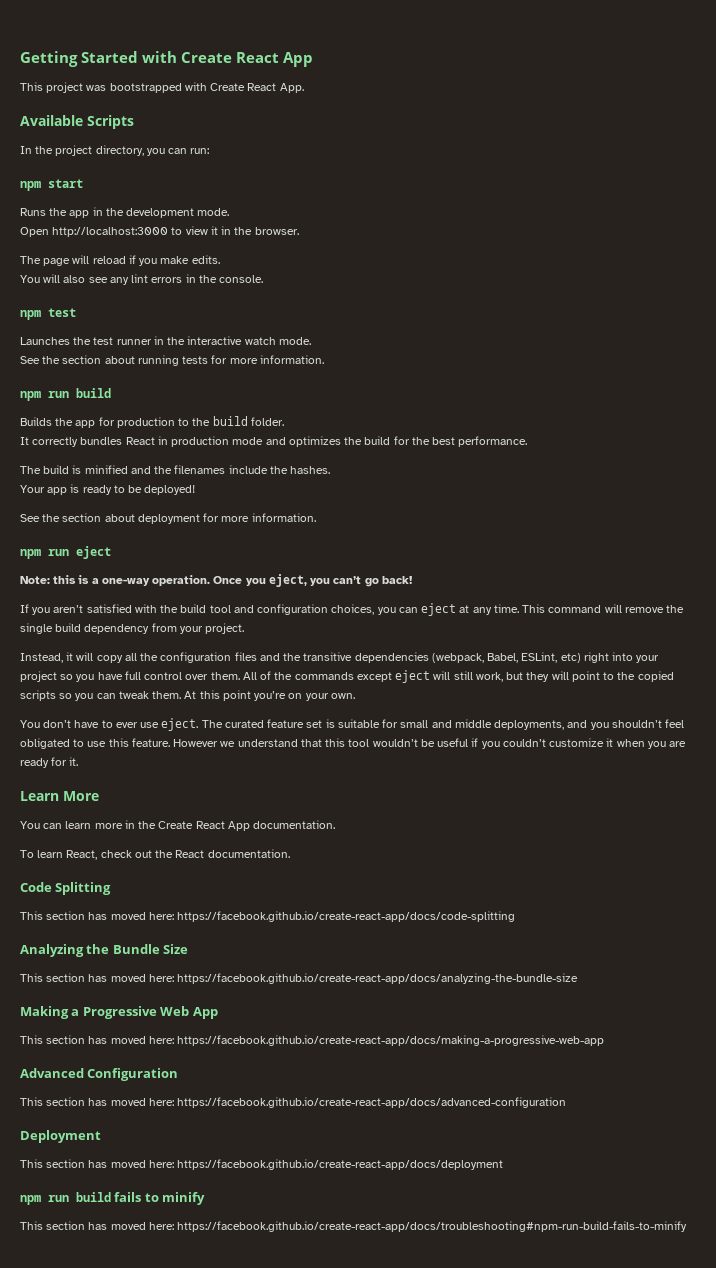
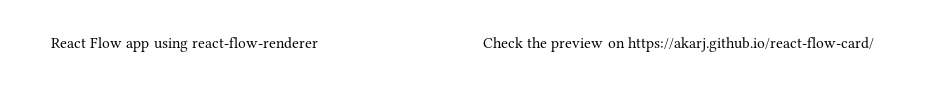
[20,51,313,67] [20,82,304,93] [20,115,134,129] [20,145,210,156] [20,179,83,191] [20,207,230,218] [20,226,299,237] [20,255,220,266] [20,274,264,285] [20,308,76,320] [20,336,311,345] [20,355,324,366] [20,388,111,401] [20,416,284,428] [20,436,528,447] [20,465,331,474] [20,484,196,495] [20,513,316,524] [20,546,111,559] [20,574,412,587] [20,603,685,616] [20,623,245,634] [20,652,660,663] [20,670,674,683] [20,690,355,701] [20,718,685,731] [20,738,687,749] [20,757,79,768] [20,791,99,801] [20,820,336,831] [20,849,290,860] [20,882,112,895] [20,911,516,922] [20,944,189,957] [20,973,579,984] [20,1006,218,1019] [20,1035,605,1046] [20,1068,179,1081] [20,1097,567,1108] [20,1130,101,1143] [20,1159,504,1170] [20,1192,206,1205] [20,1221,688,1232] Getting Started with Create React App // This project was bootstrapped with Create React App. // Available Scripts // In the project directory, you can run: // npm start // Runs the app in the development mode. // Open http://localhost:3000 to view it in the browser. // The page will reload if you make edits. // You will also see any lint errors in the console. // npm test // Launches the test runner in the interactive watch mode. // See the section about running tests for more information. // npm run build // Builds the app for production to the build folder. // It correctly bundles React in production mode and optimizes the build for the best performance. // The build is minified and the filenames include the hashes. // Your app is ready to be deployed! // See the section about deployment for more information. // npm run eject // Note: this is a one-way operation. Once you eject, you can’t go back! // If you aren’t satisfied with the build tool and configuration choices, you can eject at any time. This command will remove the single build dependency from your project. // Instead, it will copy all the configuration files and the transitive dependencies (webpack, Babel, ESLint, etc) right into your project so you have full control over them. All of the commands except eject will still work, but they will point to the copied scripts so you can tweak them. At this point you’re on your own. // You don’t have to ever use eject. The curated feature set is suitable for small and middle deployments, and you shouldn’t feel obligated to use this feature. However we understand that this tool wouldn’t be useful if you couldn’t customize it when you are ready for it. // Learn More // You can learn more in the Create React App documentation. // To learn React, check out the React documentation. // Code Splitting // This section has moved here: https://facebook.github.io/create-react-app/docs/code-splitting // Analyzing the Bundle Size // This section has moved here: https://facebook.github.io/create-react-app/docs/analyzing-the-bundle-size // Making a Progressive Web App // This section has moved here: https://facebook.github.io/create-react-app/docs/making-a-progressive-web-app // Advanced Configuration // This section has moved here: https://facebook.github.io/create-react-app/docs/advanced-configuration // Deployment // This section has moved here: https://facebook.github.io/create-react-app/docs/deployment // npm run build fails to minify // This section has moved here: https://facebook.github.io/create-react-app/docs/troubleshooting#npm-run-build-fails-to-minify -> [51,37,318,52] [483,37,874,52] React Flow app using react-flow-renderer // Check the preview on https://akarj.github.io/react-flow-card/

